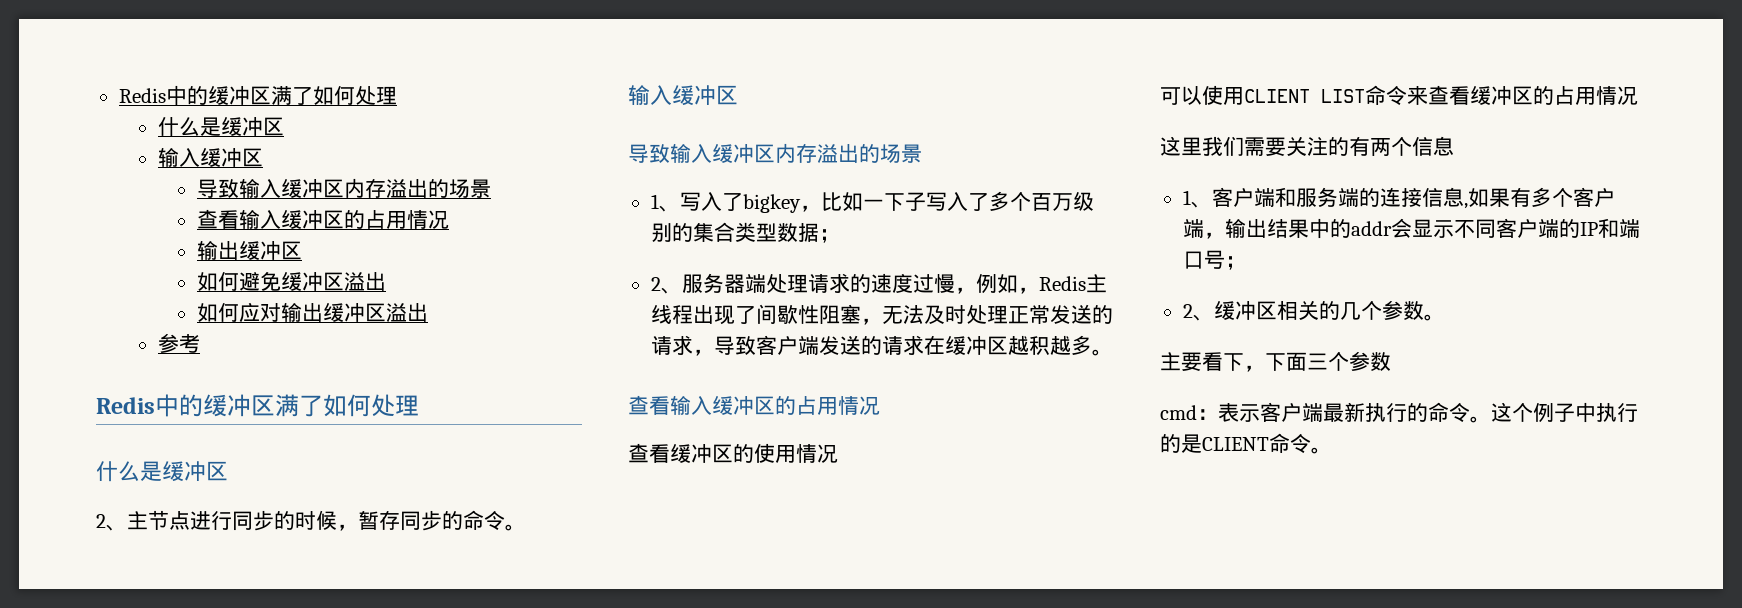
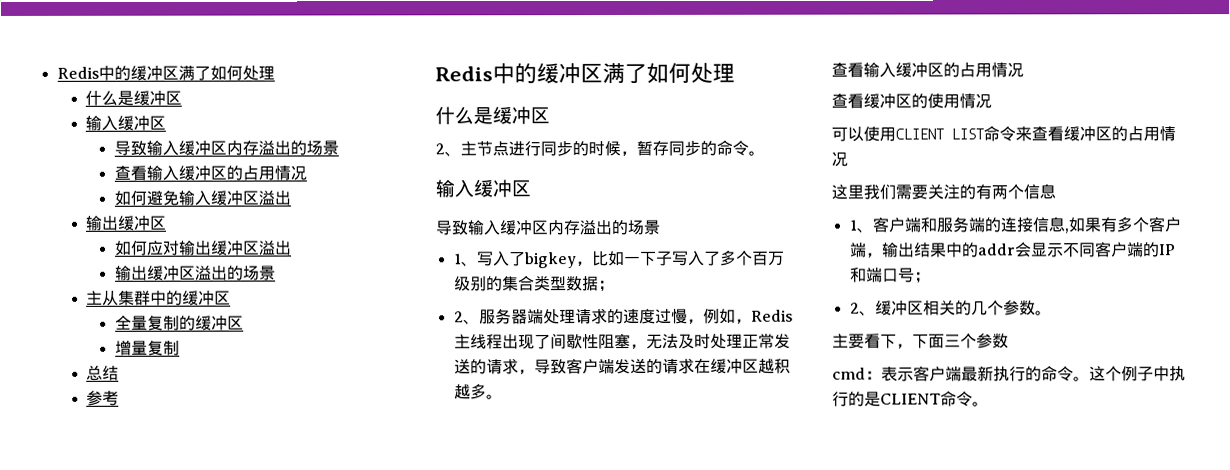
[196,240,302,260] [196,271,386,291] 输出缓冲区 // 如何避免缓冲区溢出 -> [113,190,291,206] [85,215,167,231] 如何避免输入缓冲区溢出 // 输出缓冲区
(428, 312) none -> [114,265,276,281] [86,290,232,306] [114,314,244,331] [114,339,180,356] [86,365,120,381] // 输出缓冲区溢出的场景 // 主从集群中的缓冲区 // 全量复制的缓冲区 // 增量复制 // 总结

